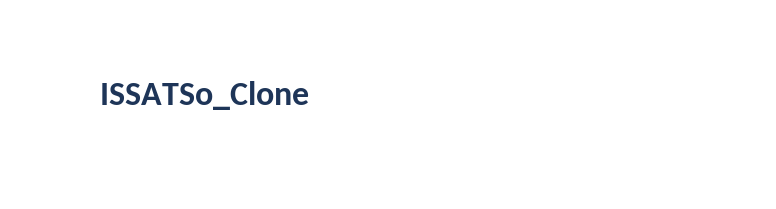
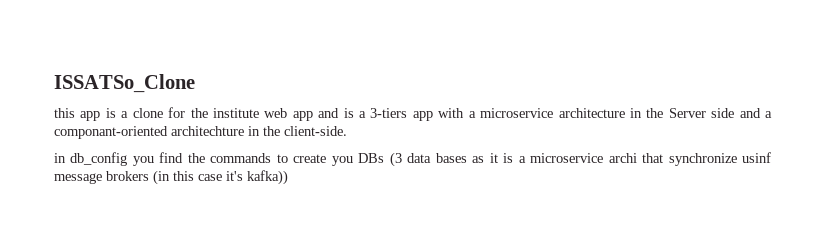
(309, 95) none -> [54,107,772,121] [54,126,347,139] [54,152,772,167] [54,170,288,185] // this app is a clone for the institute web app and is a 3-tiers app with a microservice architecture in the Server side and a componant-oriented architechture in the client-side. // in db_config you find the commands to create you DBs (3 data bases as it is a microservice archi that synchronize usinf message brokers (in this case it's kafka))

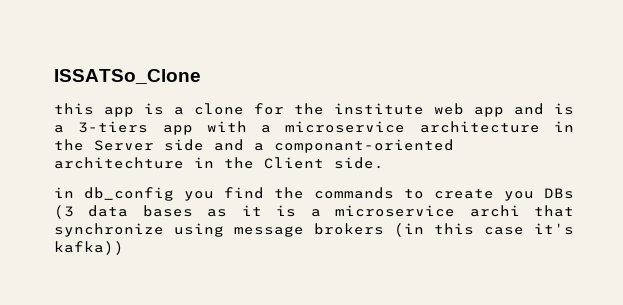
[284,126,347,136] client-side. -> [264,157,384,169] Client side.
[742,152,772,163] usinf -> [174,223,224,237] using

